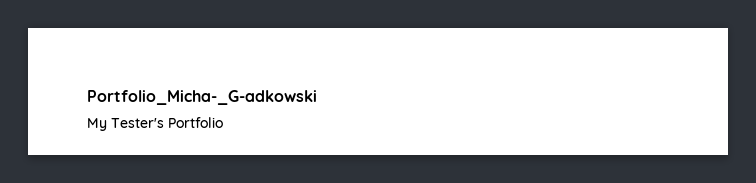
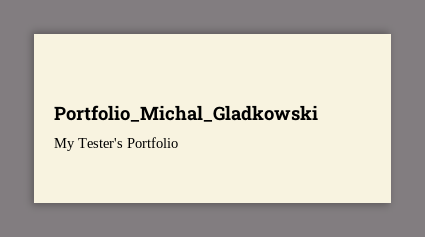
[87,90,317,105] Portfolio_Micha-_G-adkowski -> [54,105,318,122] Portfolio_Michal_Gladkowski

